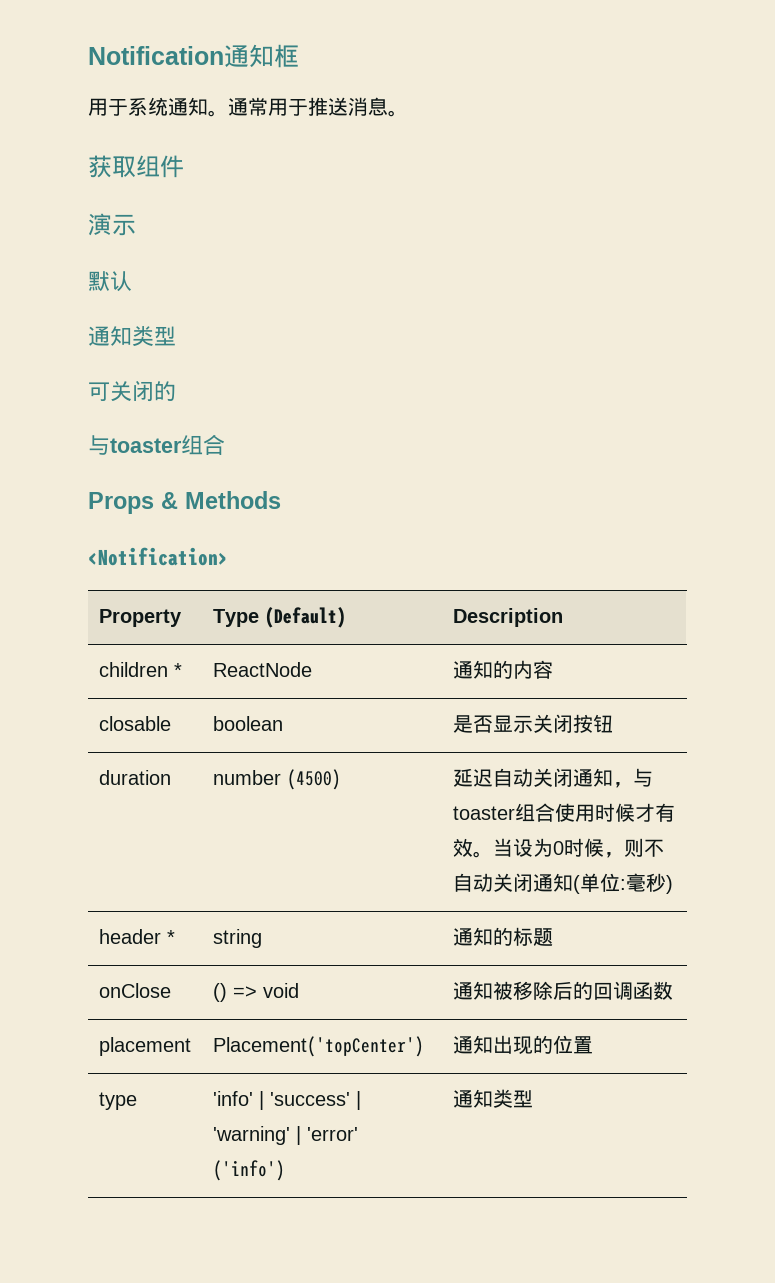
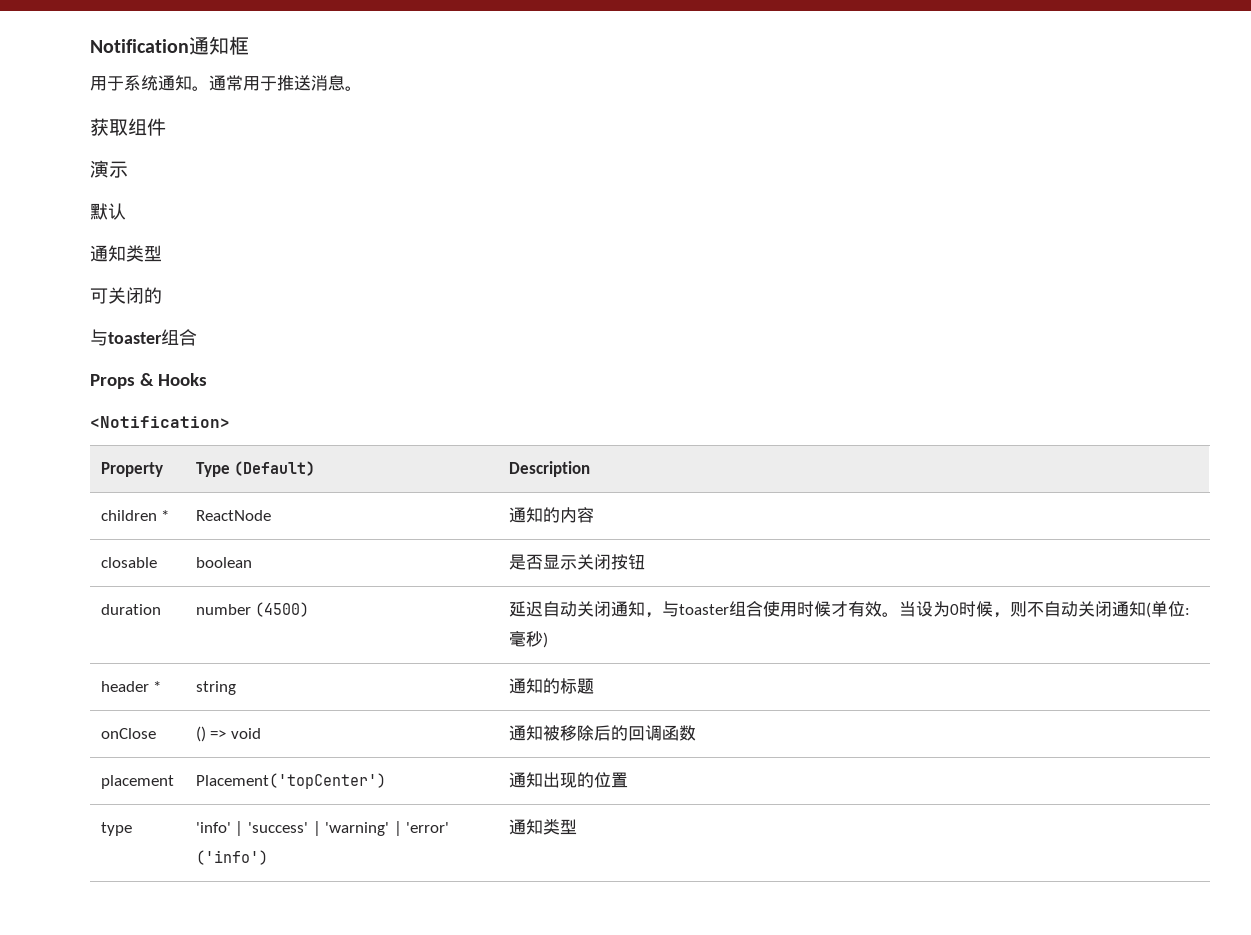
[185,491,281,509] Methods -> [157,373,207,386] Hooks

